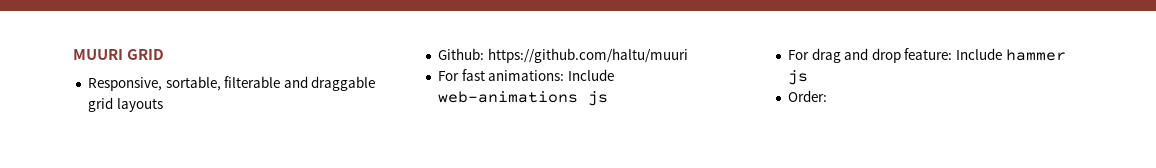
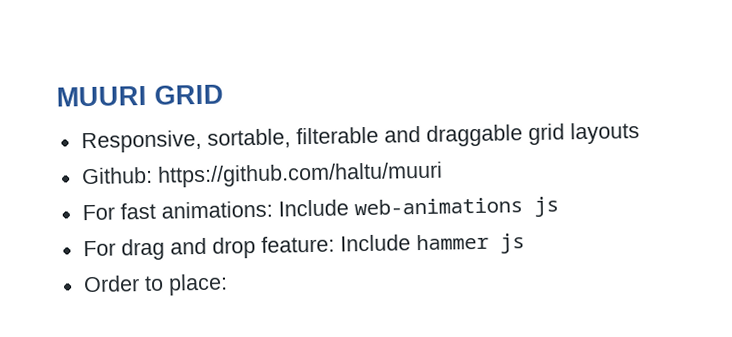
[787,90,827,102] Order: -> [82,273,228,296] Order to place:

